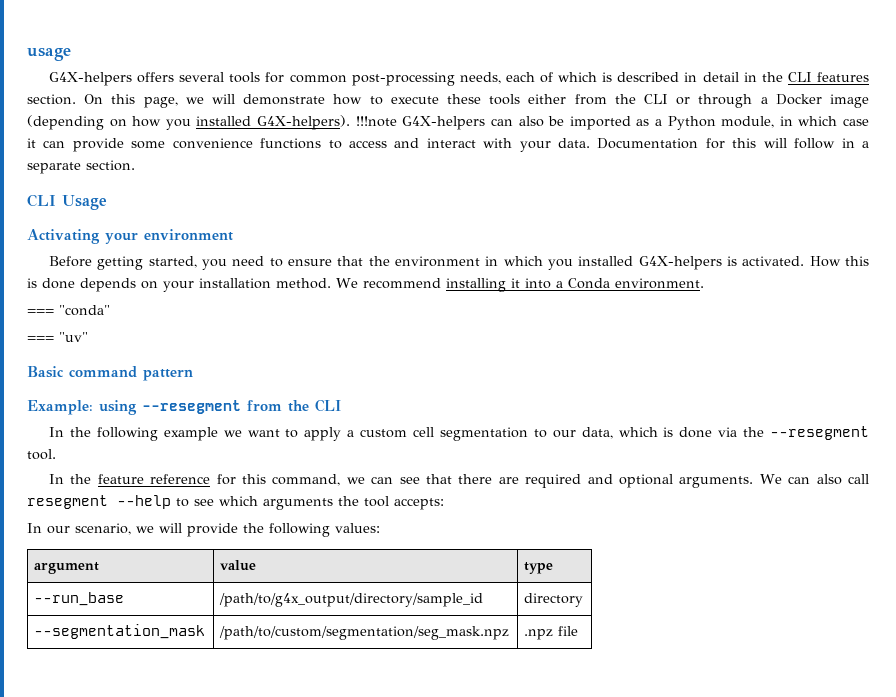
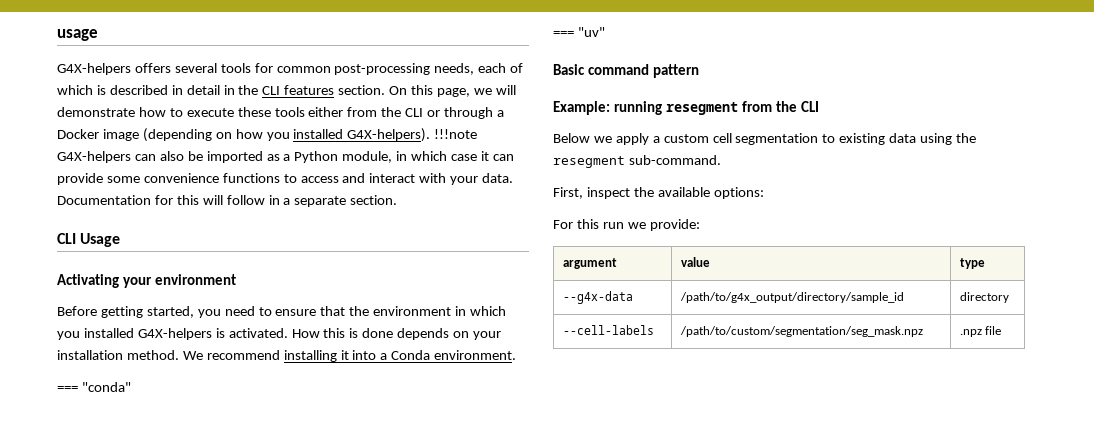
[99,400,241,415] using --resegment -> [614,101,739,115] running resegment
[49,427,299,441] In the following example we want to -> [553,133,612,143] Below we
[552,426,869,440] [27,449,56,460] [49,474,869,488] [27,495,444,510] [27,523,380,537] our data, which is done via the --resegment tool. // In the feature reference for this command, we can see that there are required and optional arguments. We can also call resegment --help to see which arguments the tool accepts: // In our scenario, we will provide the following values: -> [839,133,977,145] [553,155,721,168] [553,187,764,199] [553,219,700,231] existing data using the resegment sub-command. // First, inspect the available options: // For this run we provide:
[34,592,125,606] --run_base -> [562,291,633,304] --g4x-data
[34,624,206,639] --segmentation_mask -> [562,325,654,335] --cell-labels

